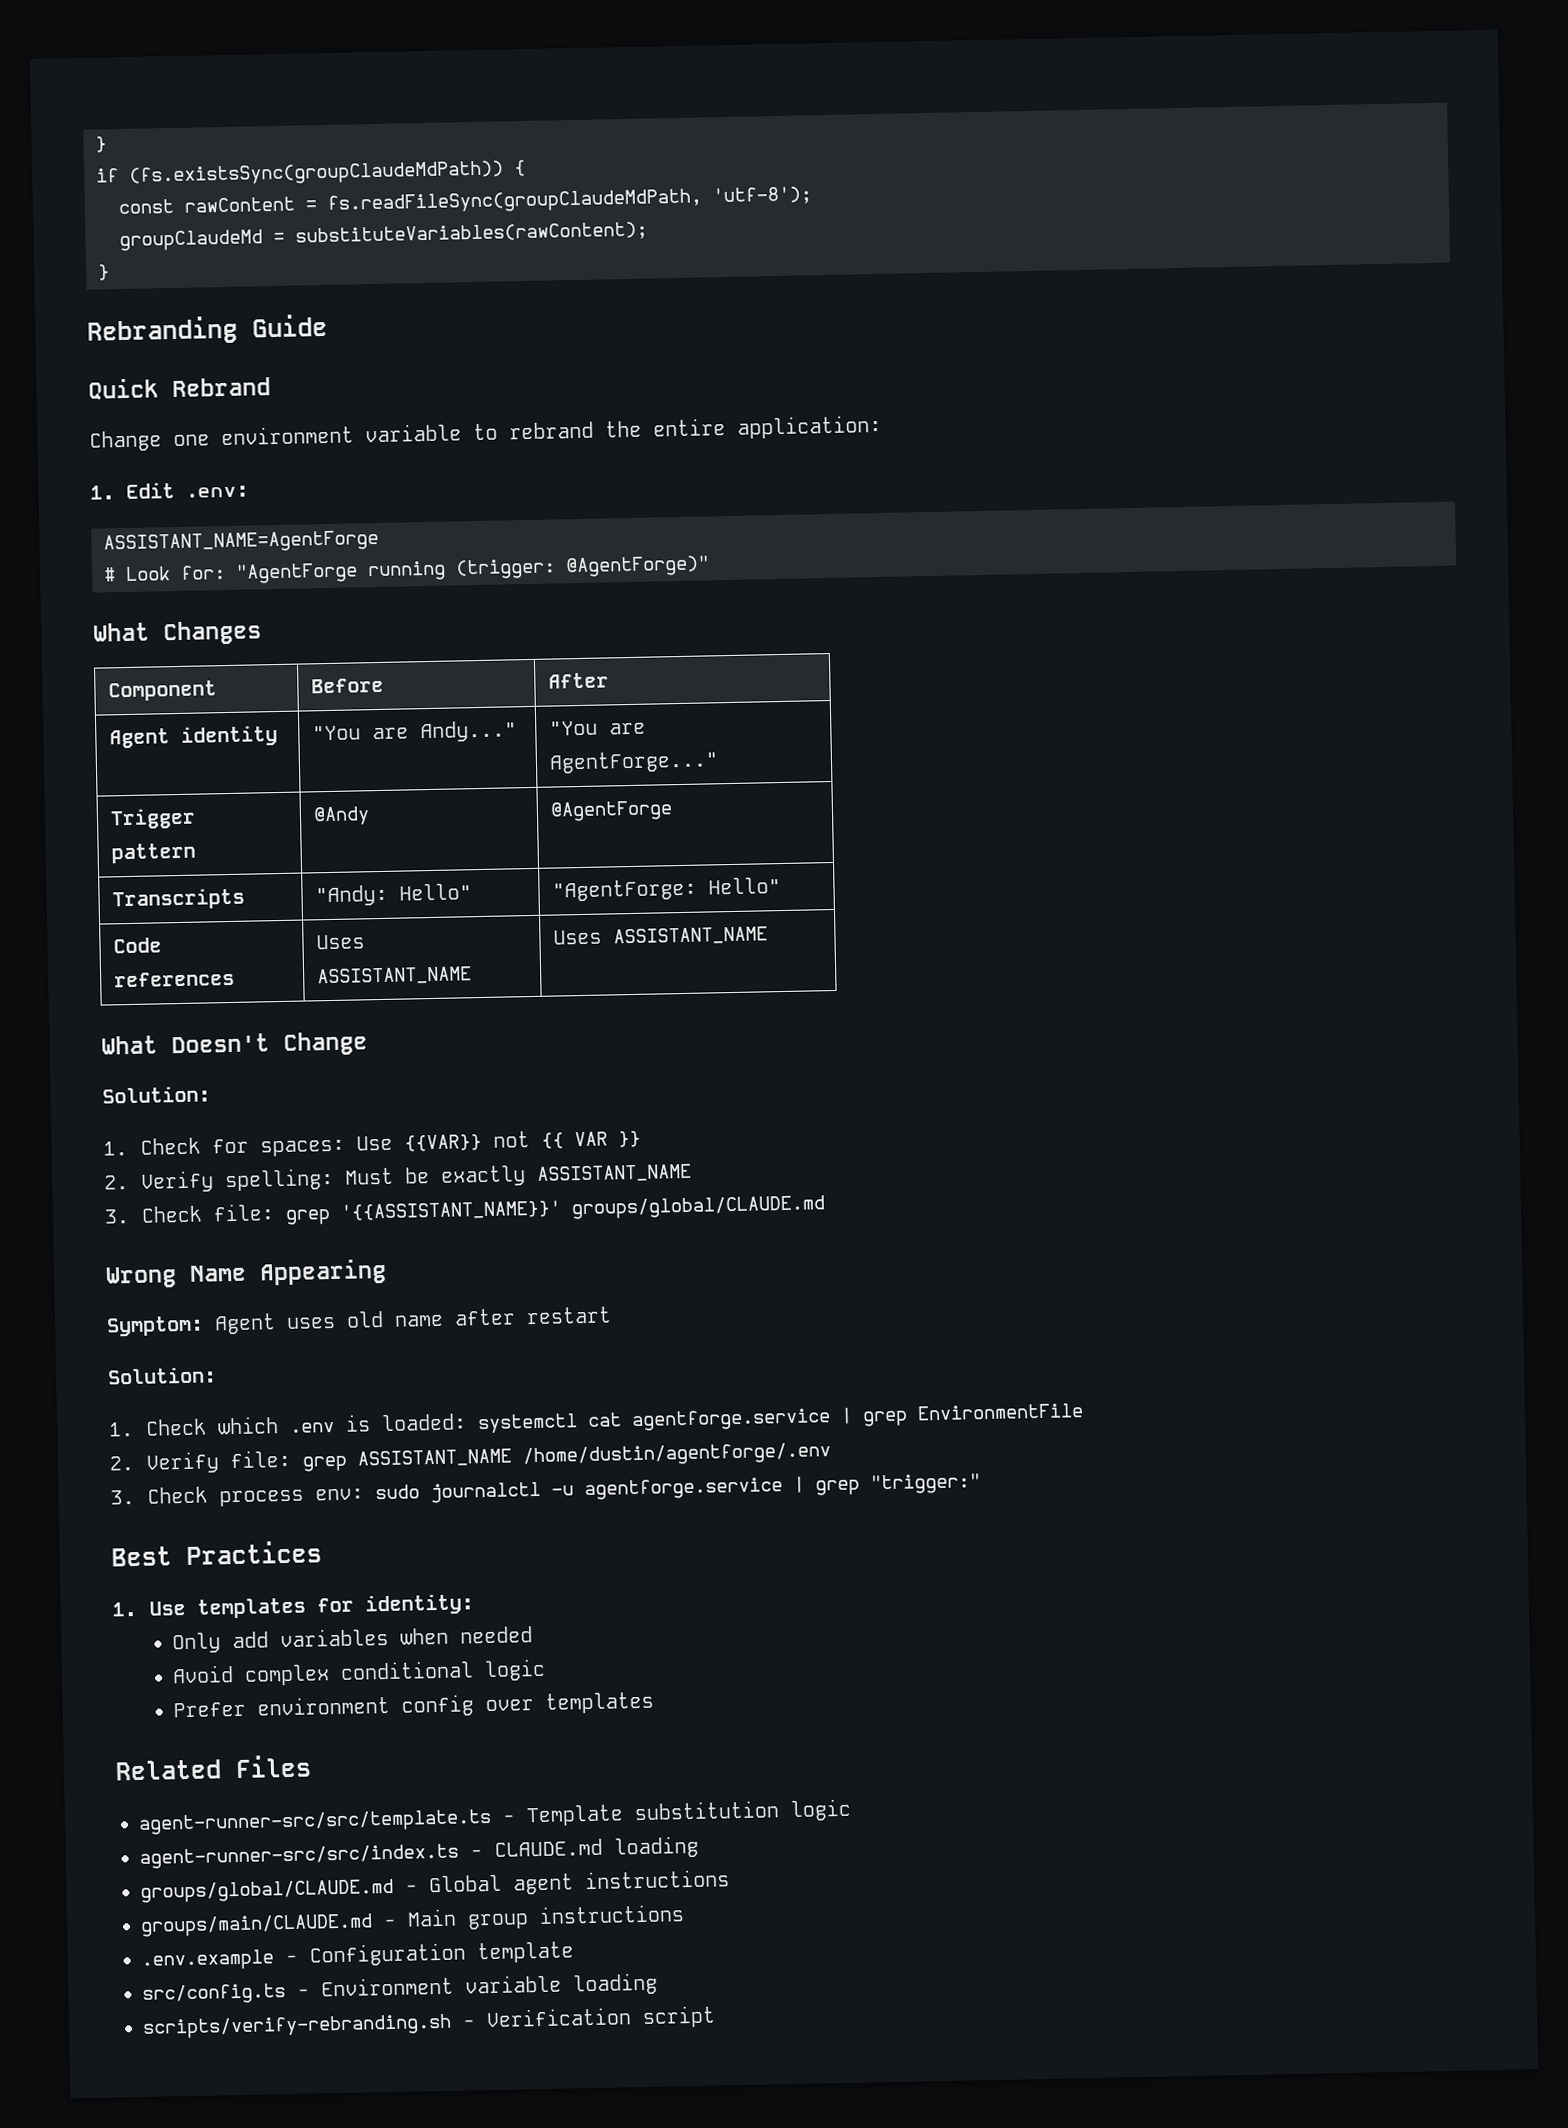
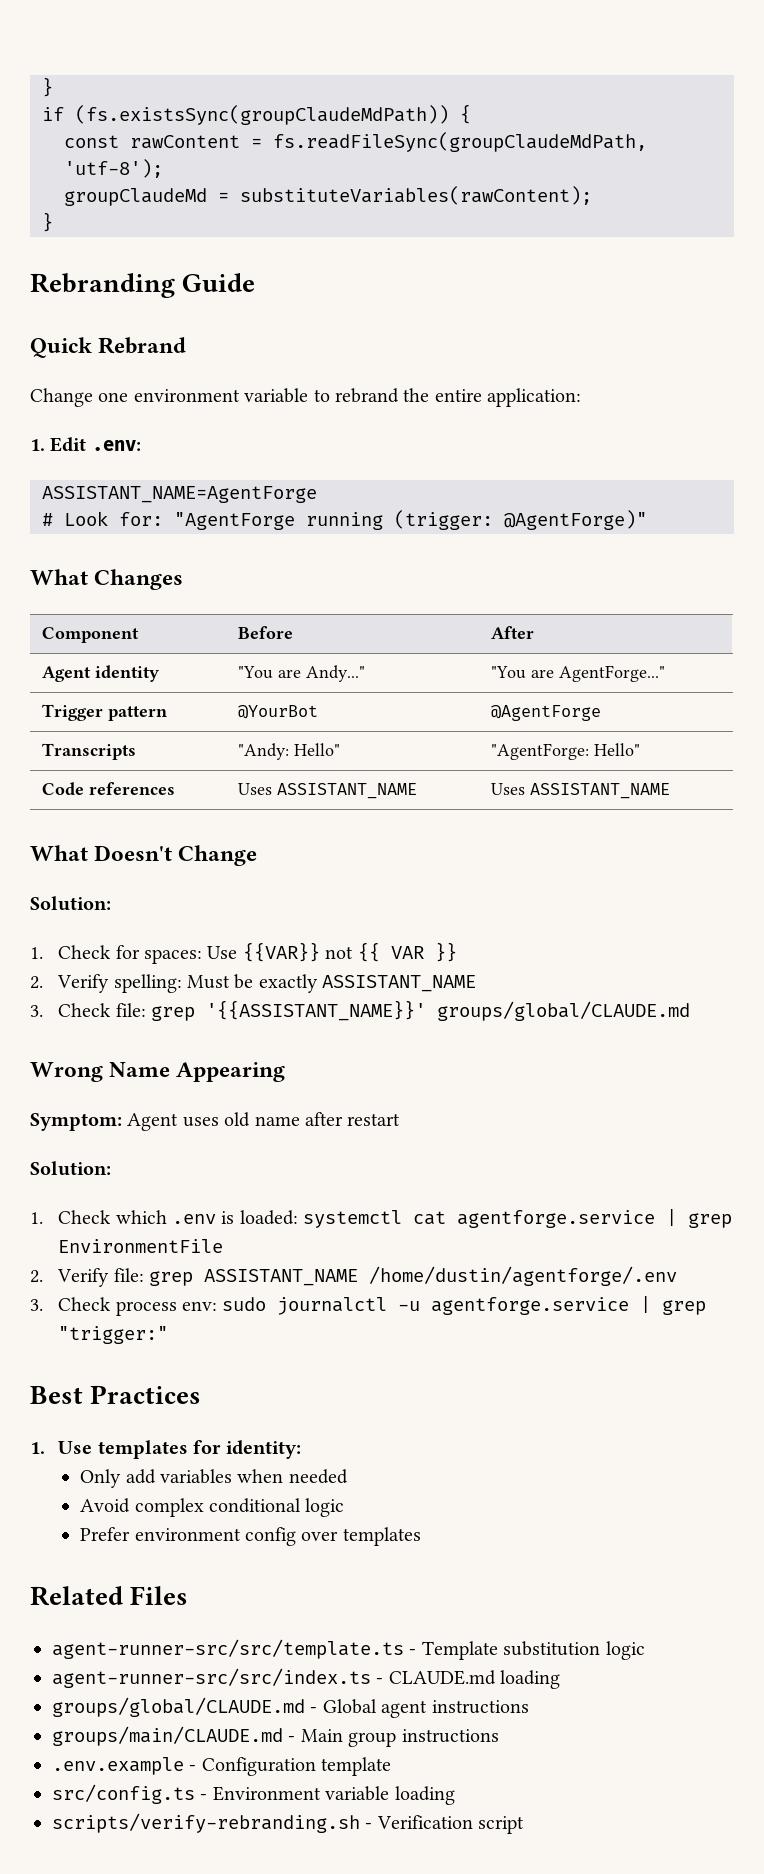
[312,806,370,826] @Andy -> [237,705,318,719] @YourBot

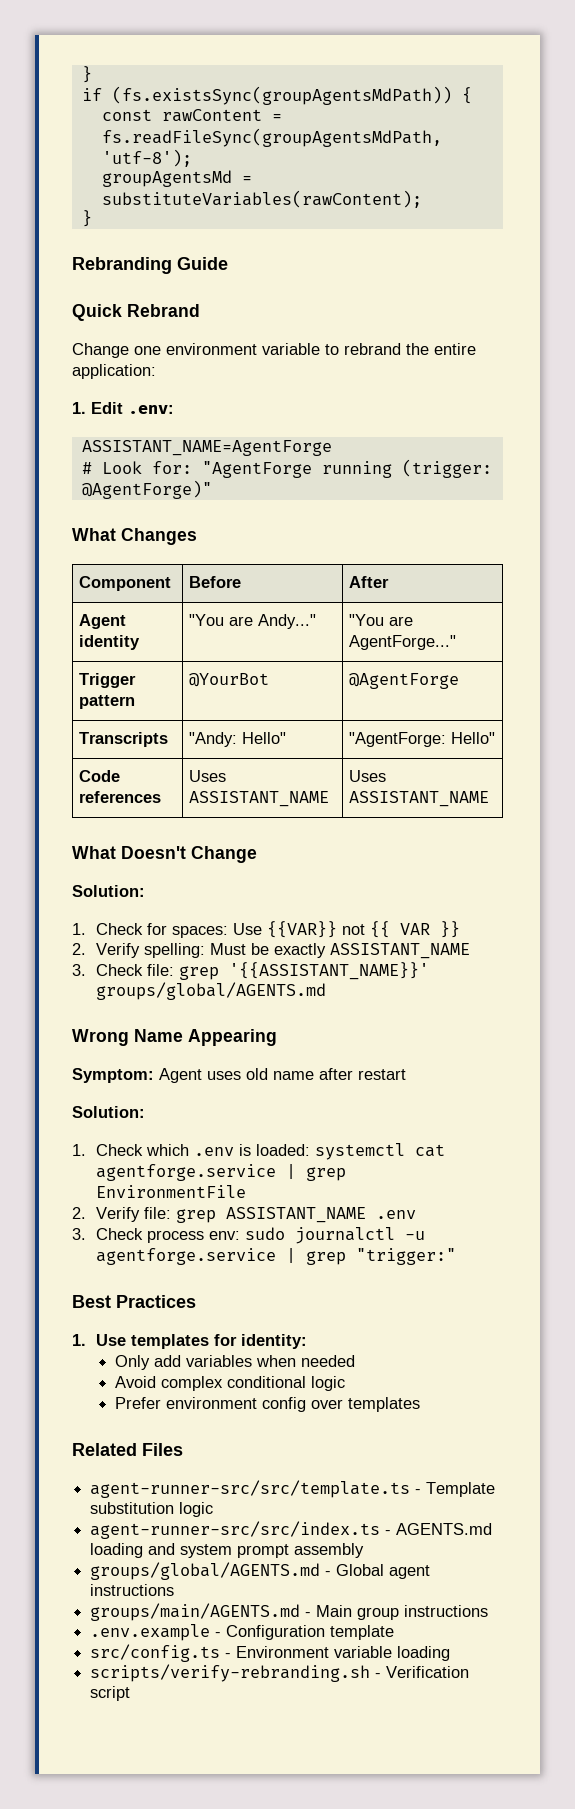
[75,105,449,125] (fs.existsSync(groupClaudeMdPath)) -> [111,86,452,105] (fs.existsSync(groupAgentsMdPath))
[273,132,647,152] fs.readFileSync(groupClaudeMdPath, -> [101,128,442,147] fs.readFileSync(groupAgentsMdPath,
[64,188,207,206] groupClaudeMd -> [101,170,232,187] groupAgentsMd
[436,1001,690,1021] groups/global/CLAUDE.md -> [96,982,327,1000] groups/global/AGENTS.md
[368,1266,677,1286] /home/dustin/agentforge/.env -> [376,1210,417,1219] .env
[388,1670,561,1689] [52,1697,305,1717] CLAUDE.md loading // groups/global/CLAUDE.md -> [396,1523,493,1535] [90,1543,365,1558] [90,1562,321,1580] AGENTS.md loading and system prompt assembly // groups/global/AGENTS.md
[52,1726,283,1746] groups/main/CLAUDE.md -> [90,1603,301,1621] groups/main/AGENTS.md

